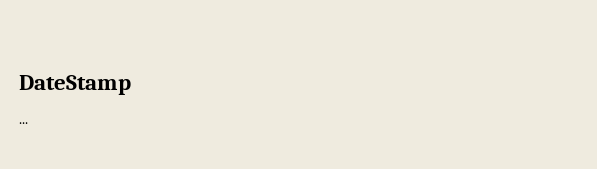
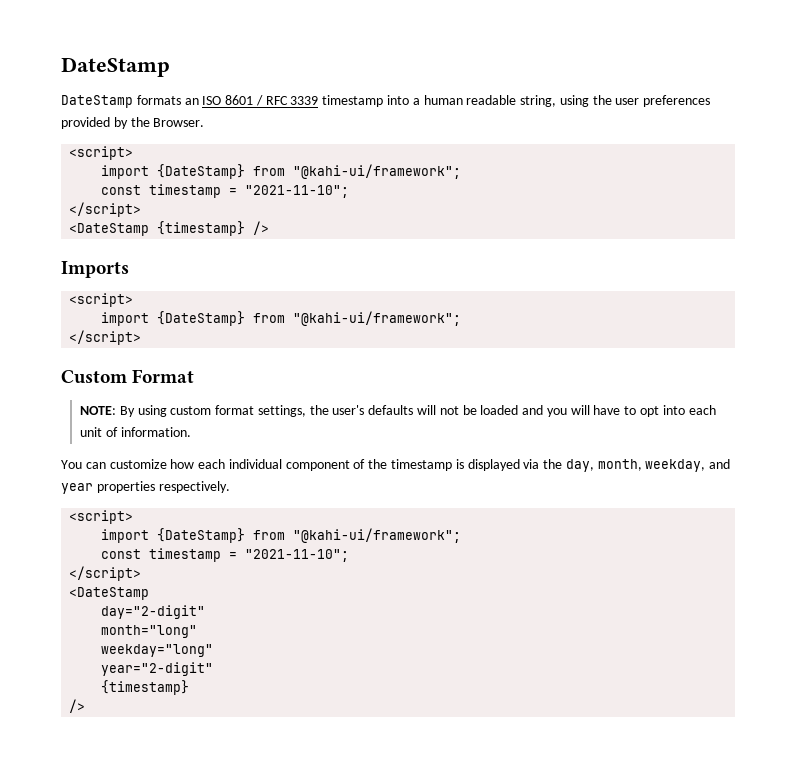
[19,122,28,124] ... -> [61,95,711,108] [61,117,205,129] [69,146,134,160] [101,164,462,179] [101,184,350,198] [69,202,142,217] [69,221,270,236] [61,261,129,278] [69,293,134,307] [101,311,462,326] [69,330,142,345] [61,369,195,384] [79,405,716,417] [79,427,191,437] [61,459,731,472] [61,481,230,494] [69,510,134,524] [101,528,462,543] [101,548,350,562] [69,566,142,581] [69,587,150,600] [101,605,206,619] [101,625,198,638] [101,644,214,657] [101,662,214,676] [101,680,190,695] [69,699,86,713] DateStamp formats an ISO 8601 / RFC 3339 timestamp into a human readable string, using the user preferences provided by the Browser. // <script> // import {DateStamp} from "@kahi-ui/framework"; // const timestamp = "2021-11-10"; // </script> // <DateStamp {timestamp} /> // Imports // <script> // import {DateStamp} from "@kahi-ui/framework"; // </script> // Custom Format // NOTE: By using custom format settings, the user's defaults will not be loaded and you will have to opt into each unit of information. // You can customize how each individual component of the timestamp is displayed via the day, month, weekday, and year properties respectively. // <script> // import {DateStamp} from "@kahi-ui/framework"; // const timestamp = "2021-11-10"; // </script> // <DateStamp // day="2-digit" // month="long" // weekday="long" // year="2-digit" // {timestamp} // />

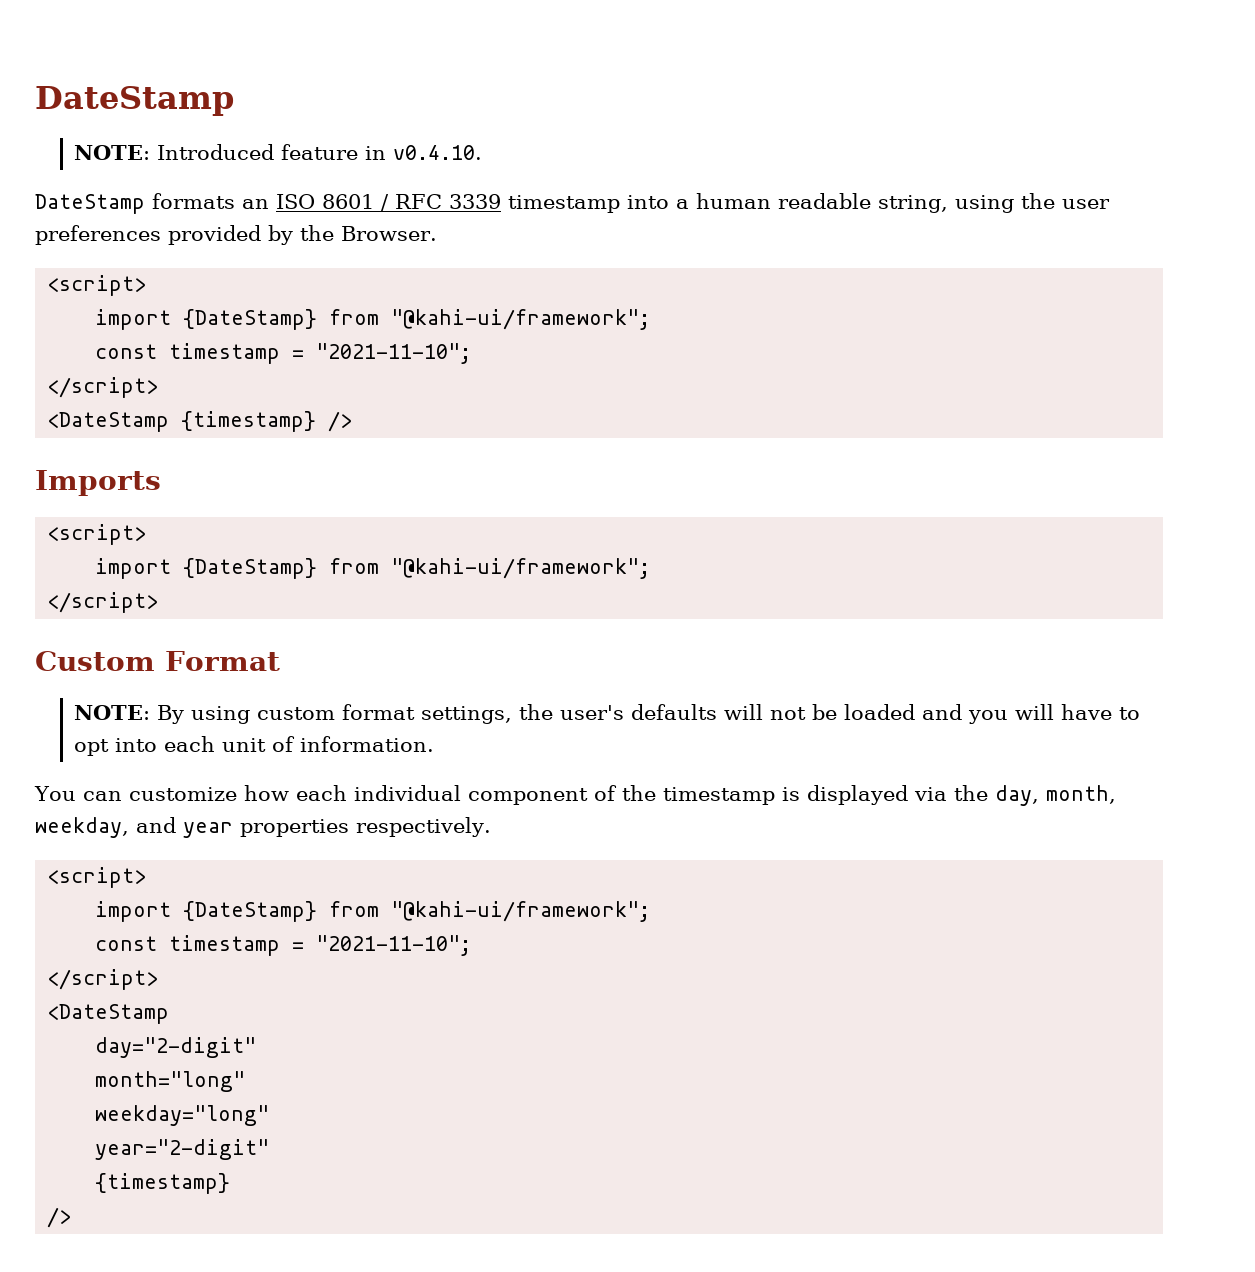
[61,57,170,77] DateStamp -> [35,86,234,116] [74,144,483,160] DateStamp // NOTE: Introduced feature in v0.4.10.

